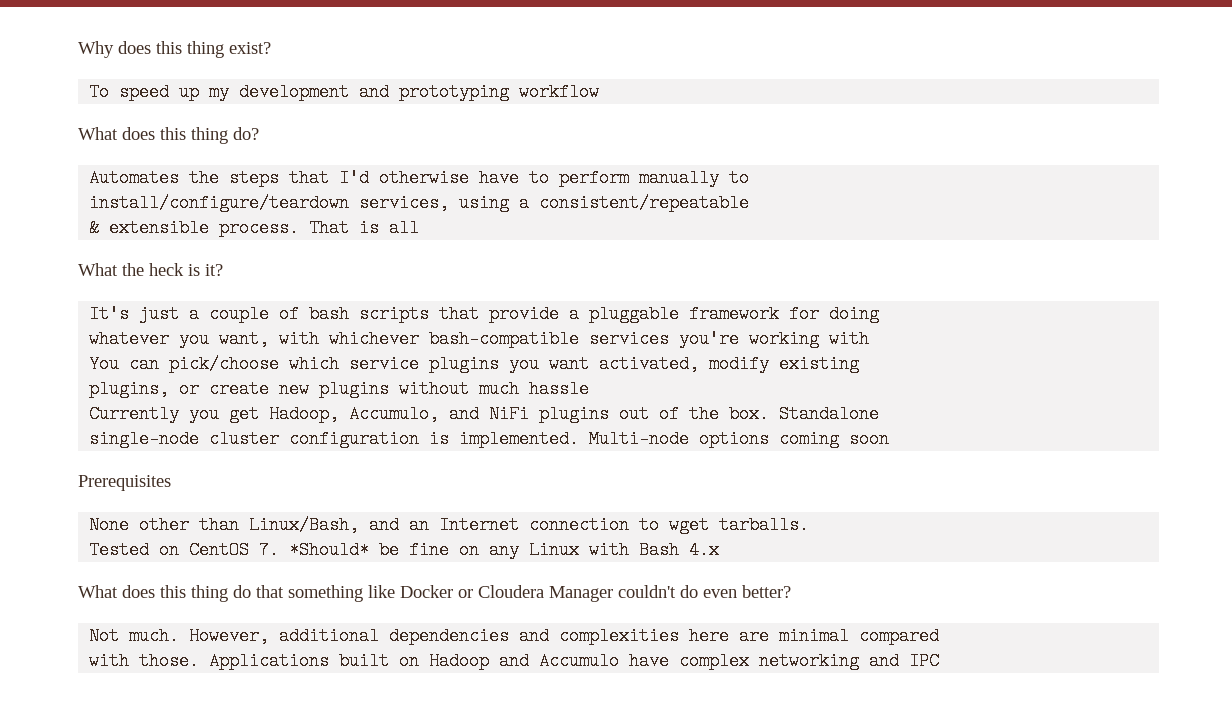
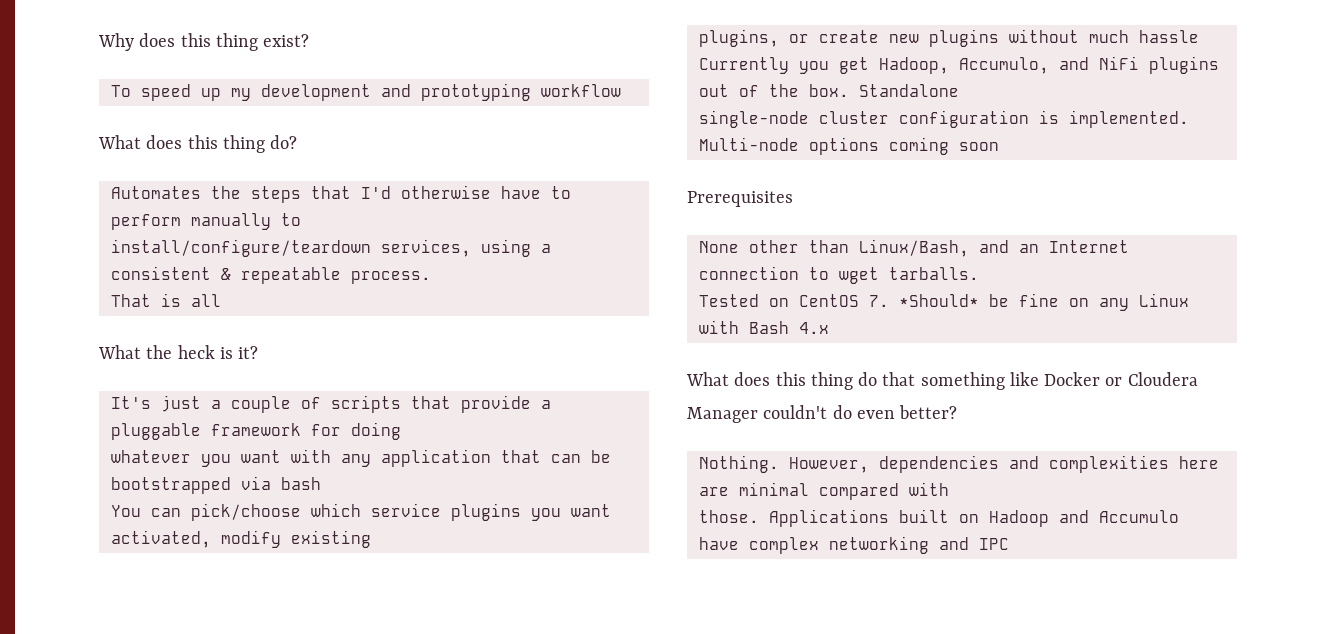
[539,194,750,212] [89,219,300,237] consistent/repeatable // & extensible process. -> [110,266,431,284] consistent & repeatable process. //
[309,305,350,323] bash -> (321, 403) none
[219,330,870,348] want, with whichever bash-compatible services you're working with -> [240,449,611,467] [110,476,321,494] want with any application that can be bootstrapped via bash
[89,627,380,645] Not much. However, additional -> [698,455,869,473] Nothing. However,
[89,652,130,670] // with -> [908,482,949,496] with //

